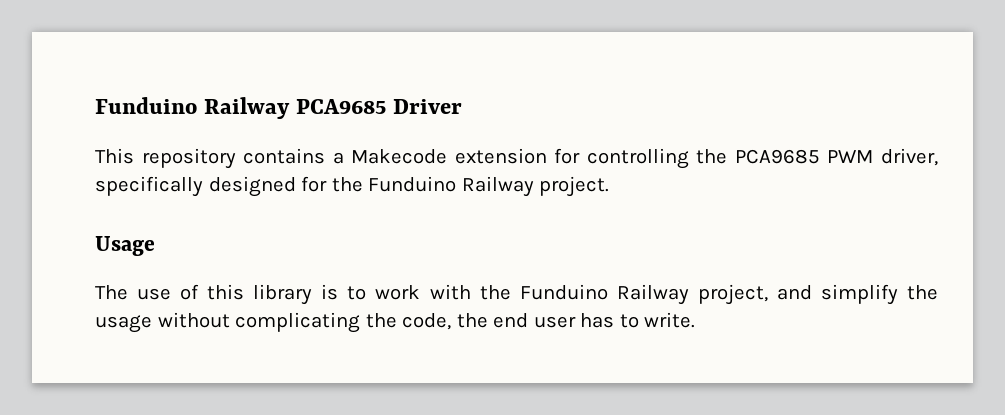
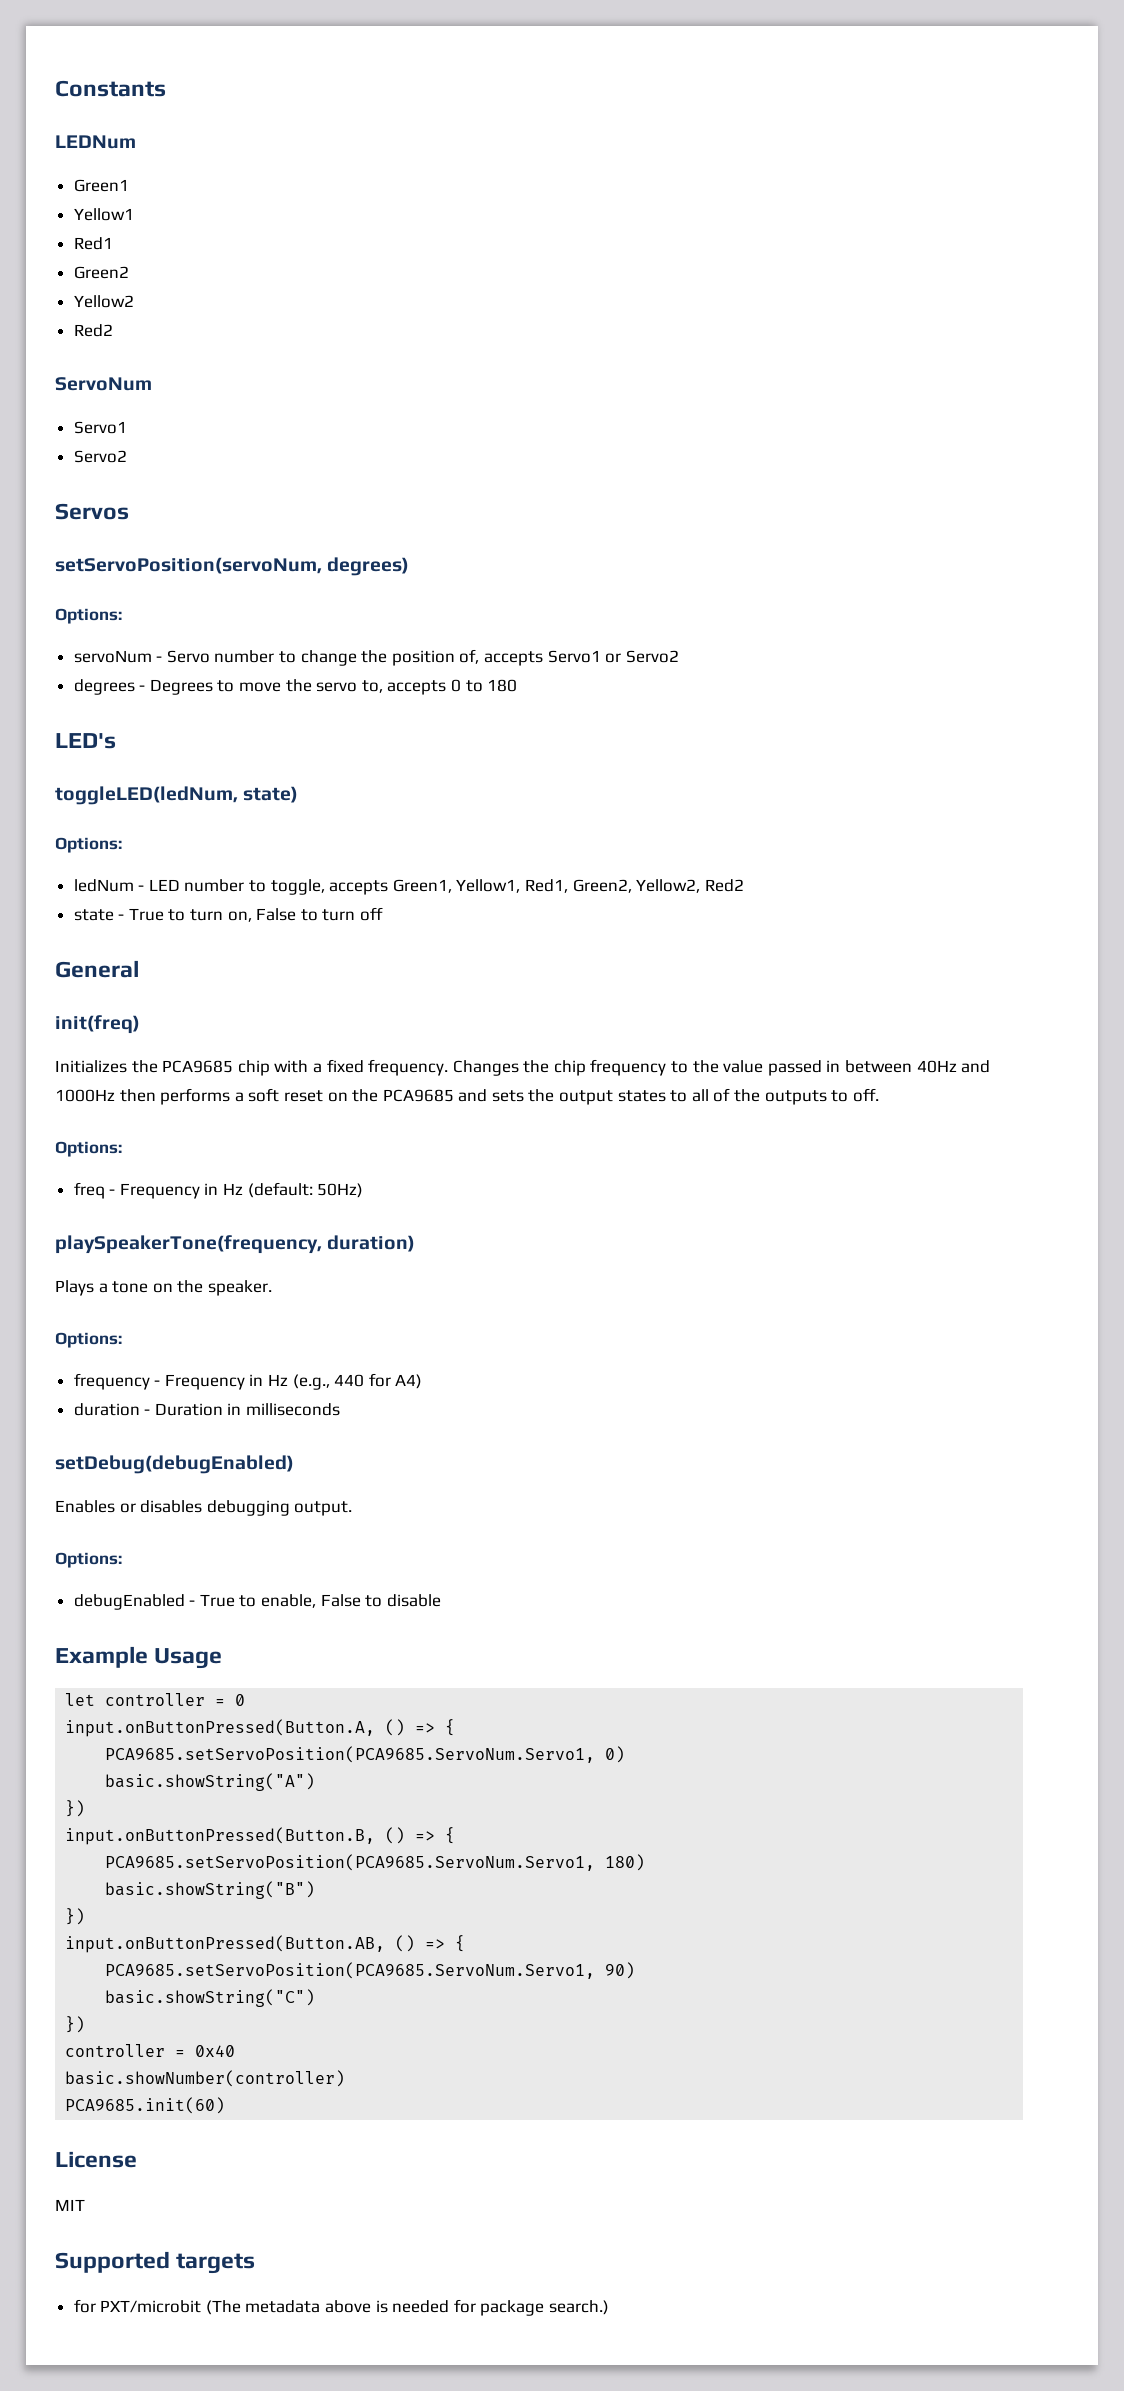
[95,97,463,119] [95,148,938,169] [95,176,610,197] [95,236,155,256] [95,284,939,305] [95,312,696,333] Funduino Railway PCA9685 Driver // This repository contains a Makecode extension for controlling the PCA9685 PWM driver, specifically designed for the Funduino Railway project. // Usage // The use of this library is to work with the Funduino Railway project, and simplify the usage without complicating the code, the end user has to write. -> [55,80,166,97] [55,135,136,149] [73,179,129,192] [73,208,134,221] [73,237,113,250] [73,266,129,279] [73,295,134,308] [73,324,113,337] [55,377,152,391] [73,421,127,434] [73,450,127,463] [55,503,129,520] [55,557,410,576] [55,608,122,624] [73,649,679,666] [73,679,518,695] [55,733,116,749] [55,786,299,805] [55,837,122,853] [73,879,744,895] [73,907,384,922] [55,960,139,978] [55,1015,140,1034] [55,1059,991,1076] [55,1088,879,1105] [55,1141,122,1157] [73,1182,364,1199] [55,1235,416,1254] [55,1280,272,1296] [55,1332,122,1348] [73,1373,423,1390] [73,1403,341,1416] [55,1455,294,1474] [55,1500,353,1516] [55,1552,122,1568] [73,1594,441,1610] [55,1646,223,1669] [65,1693,246,1706] [65,1719,456,1737] [105,1746,626,1763] [105,1773,316,1791] [65,1800,86,1817] [65,1827,456,1845] [105,1854,646,1871] [105,1881,316,1899] [65,1908,86,1925] [65,1935,466,1953] [105,1962,636,1979] [105,1989,316,2007] [65,2016,86,2033] [65,2044,236,2057] [65,2070,346,2087] [65,2097,226,2114] [55,2151,137,2168] [55,2199,85,2211] [55,2251,256,2274] [73,2299,610,2316] Constants // LEDNum // Green1 // Yellow1 // Red1 // Green2 // Yellow2 // Red2 // ServoNum // Servo1 // Servo2 // Servos // setServoPosition(servoNum, degrees) // Options: // servoNum - Servo number to change the position of, accepts Servo1 or Servo2 // degrees - Degrees to move the servo to, accepts 0 to 180 // LED's // toggleLED(ledNum, state) // Options: // ledNum - LED number to toggle, accepts Green1, Yellow1, Red1, Green2, Yellow2, Red2 // state - True to turn on, False to turn off // General // init(freq) // Initializes the PCA9685 chip with a fixed frequency. Changes the chip frequency to the value passed in between 40Hz and 1000Hz then performs a soft reset on the PCA9685 and sets the output states to all of the outputs to off. // Options: // freq - Frequency in Hz (default: 50Hz) // playSpeakerTone(frequency, duration) // Plays a tone on the speaker. // Options: // frequency - Frequency in Hz (e.g., 440 for A4) // duration - Duration in milliseconds // setDebug(debugEnabled) // Enables or disables debugging output. // Options: // debugEnabled - True to enable, False to disable // Example Usage // let controller = 0 // input.onButtonPressed(Button.A, () => { // PCA9685.setServoPosition(PCA9685.ServoNum.Servo1, 0) // basic.showString("A") // }) // input.onButtonPressed(Button.B, () => { // PCA9685.setServoPosition(PCA9685.ServoNum.Servo1, 180) // basic.showString("B") // }) // input.onButtonPressed(Button.AB, () => { // PCA9685.setServoPosition(PCA9685.ServoNum.Servo1, 90) // basic.showString("C") // }) // controller = 0x40 // basic.showNumber(controller) // PCA9685.init(60) // License // MIT // Supported targets // for PXT/microbit (The metadata above is needed for package search.)

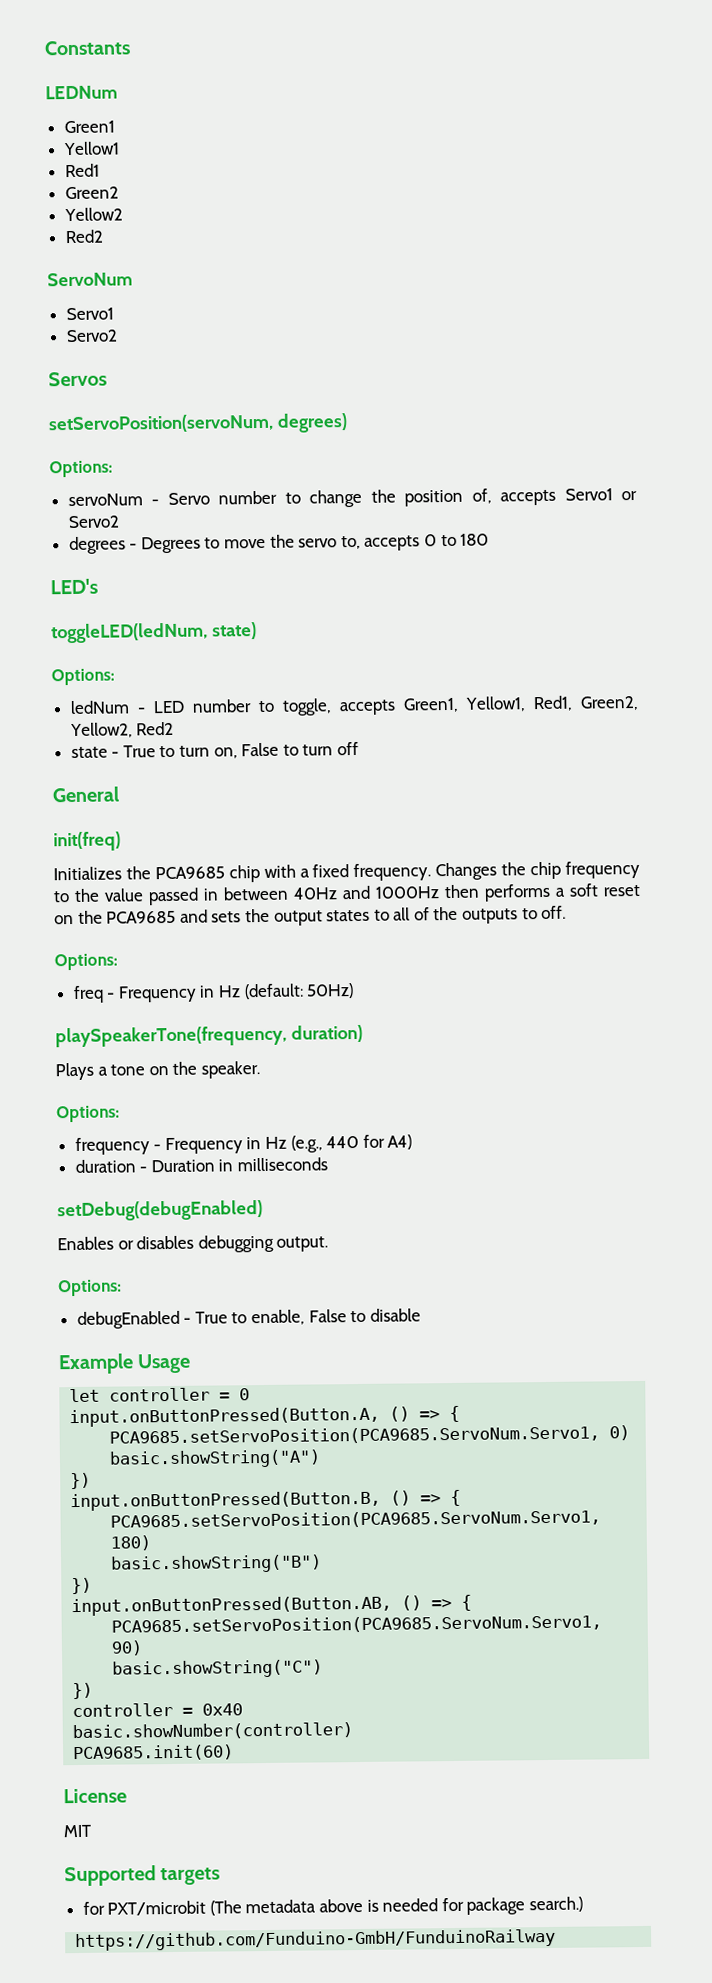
(610, 2307) none -> [75,1928,557,1952] // https://github.com/Funduino-GmbH/FunduinoRailway

